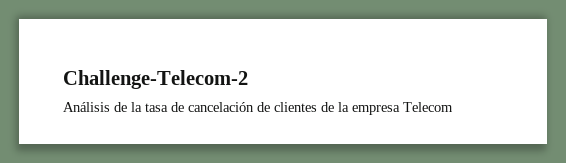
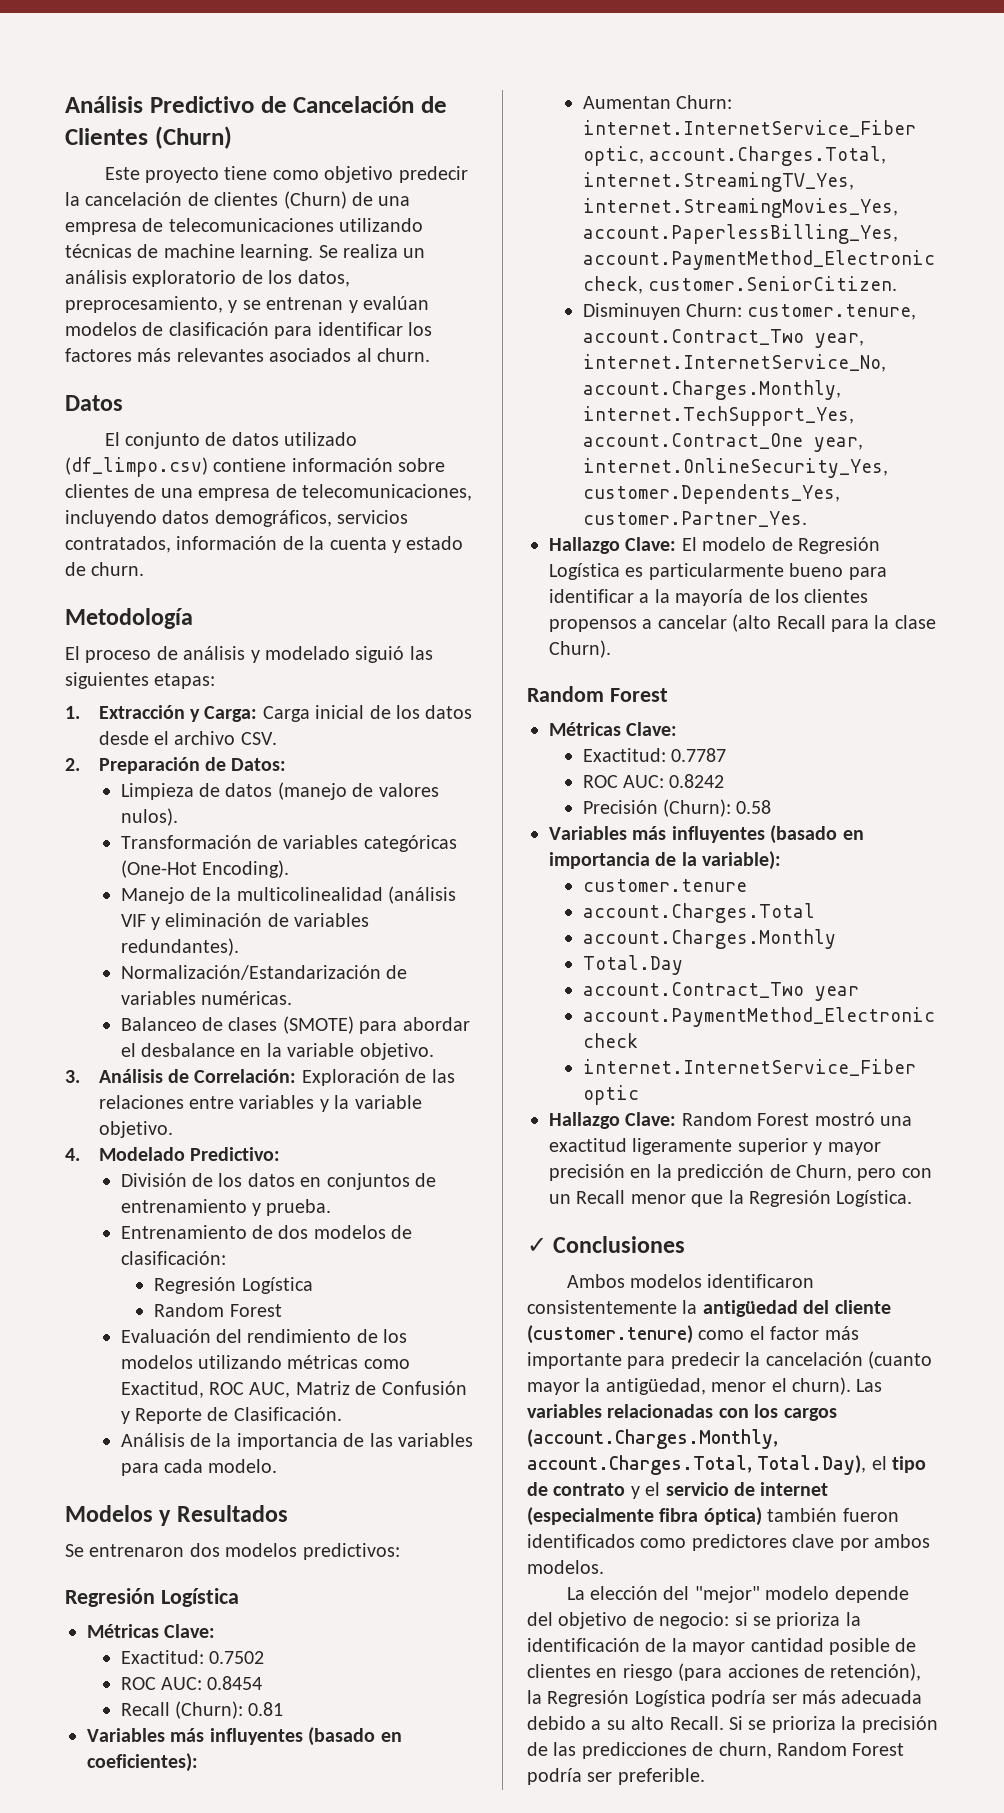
[63,70,248,89] [63,102,453,115] Challenge-Telecom-2 // Análisis de la tasa de cancelación de clientes de la empresa Telecom -> [65,96,447,113] [65,126,232,149] [104,166,468,183] [65,191,411,209] [65,218,424,235] [65,244,426,261] [65,270,350,287] [65,296,429,313] [65,322,432,339] [65,348,430,362] [65,395,123,411] [104,432,358,449] [65,457,446,477] [65,484,472,501] [65,510,409,527] [65,536,464,553] [65,562,145,576] [65,608,193,629] [65,646,433,663] [65,672,216,689] [65,705,473,722] [98,731,277,745] [65,757,287,774] [120,782,439,800] [120,808,178,826] [120,835,457,852] [120,860,290,878] [120,886,457,904] [120,913,370,930] [120,938,239,956] [120,965,408,980] [120,991,293,1005] [120,1016,470,1034] [120,1043,434,1060] [65,1069,455,1086] [98,1095,422,1112] [98,1121,173,1138] [65,1147,281,1161] [120,1173,437,1190] [120,1199,332,1216] [120,1225,413,1239] [120,1251,226,1265] [154,1277,313,1294] [154,1303,282,1317] [120,1329,408,1343] [120,1355,410,1369] [120,1381,467,1398] [120,1407,342,1424] [120,1433,474,1450] [120,1459,278,1476] [65,1505,288,1526] [65,1543,400,1560] [65,1588,239,1607] [87,1624,216,1638] [120,1650,265,1664] [120,1676,263,1690] [120,1701,284,1719] [87,1727,402,1746] [87,1753,198,1772] [582,95,733,109] [582,120,916,137] [582,146,887,166] [582,172,854,192] [582,198,898,218] [582,224,898,244] [582,250,935,270] [582,276,898,294] [582,303,917,320] [582,329,864,348] [582,354,886,372] [582,380,841,400] [582,406,854,426] [582,433,863,452] [582,458,888,478] [582,484,840,504] [582,511,807,527] [549,537,880,554] [549,563,887,580] [549,589,869,606] [549,614,936,632] [549,640,611,658] [527,686,668,702] [549,722,678,736] [582,748,727,762] [582,774,725,788] [582,799,772,817] [549,825,864,844] [549,851,782,870] [582,879,747,892] [582,903,815,923] [582,929,836,949] [582,955,683,975] [582,982,859,1001] [582,1007,935,1027] [582,1033,638,1048] [582,1059,916,1076] [582,1085,639,1105] [549,1112,912,1129] [549,1138,881,1155] [549,1164,932,1181] [549,1190,913,1207] [527,1236,686,1253] [566,1274,815,1288] [527,1300,891,1317] [527,1325,859,1344] [527,1351,932,1369] [527,1377,883,1395] [527,1404,837,1421] [527,1429,778,1449] [527,1455,927,1475] [527,1482,829,1499] [527,1507,899,1526] [527,1534,930,1551] [527,1560,604,1574] [566,1586,909,1603] [527,1612,861,1629] [527,1638,917,1655] [527,1663,922,1681] [527,1690,923,1707] [527,1716,938,1733] [527,1742,905,1759] [527,1768,705,1785] Análisis Predictivo de Cancelación de Clientes (Churn) // Este proyecto tiene como objetivo predecir la cancelación de clientes (Churn) de una empresa de telecomunicaciones utilizando técnicas de machine learning. Se realiza un análisis exploratorio de los datos, preprocesamiento, y se entrenan y evalúan modelos de clasificación para identificar los factores más relevantes asociados al churn. // Datos // El conjunto de datos utilizado (df_limpo.csv) contiene información sobre clientes de una empresa de telecomunicaciones, incluyendo datos demográficos, servicios contratados, información de la cuenta y estado de churn. // Metodología // El proceso de análisis y modelado siguió las siguientes etapas: // 1. Extracción y Carga: Carga inicial de los datos desde el archivo CSV. // 2. Preparación de Datos: // Limpieza de datos (manejo de valores nulos). // Transformación de variables categóricas (One-Hot Encoding). // Manejo de la multicolinealidad (análisis VIF y eliminación de variables redundantes). // Normalización/Estandarización de variables numéricas. // Balanceo de clases (SMOTE) para abordar el desbalance en la variable objetivo. // 3. Análisis de Correlación: Exploración de las relaciones entre variables y la variable objetivo. // 4. Modelado Predictivo: // División de los datos en conjuntos de entrenamiento y prueba. // Entrenamiento de dos modelos de clasificación: // Regresión Logística // Random Forest // Evaluación del rendimiento de los modelos utilizando métricas como Exactitud, ROC AUC, Matriz de Confusión y Reporte de Clasificación. // Análisis de la importancia de las variables para cada modelo. // Modelos y Resultados // Se entrenaron dos modelos predictivos: // Regresión Logística // Métricas Clave: // Exactitud: 0.7502 // ROC AUC: 0.8454 // Recall (Churn): 0.81 // Variables más influyentes (basado en coeficientes): // Aumentan Churn: internet.InternetService_Fiber optic, account.Charges.Total, internet.StreamingTV_Yes, internet.StreamingMovies_Yes, account.PaperlessBilling_Yes, account.PaymentMethod_Electronic check, customer.SeniorCitizen. // Disminuyen Churn: customer.tenure, account.Contract_Two year, internet.InternetService_No, account.Charges.Monthly, internet.TechSupport_Yes, account.Contract_One year, internet.OnlineSecurity_Yes, customer.Dependents_Yes, customer.Partner_Yes. // Hallazgo Clave: El modelo de Regresión Logística es particularmente bueno para identificar a la mayoría de los clientes propensos a cancelar (alto Recall para la clase Churn). // Random Forest // Métricas Clave: // Exactitud: 0.7787 // ROC AUC: 0.8242 // Precisión (Churn): 0.58 // Variables más influyentes (basado en importancia de la variable): // customer.tenure // account.Charges.Total // account.Charges.Monthly // Total.Day // account.Contract_Two year // account.PaymentMethod_Electronic check // internet.InternetService_Fiber optic // Hallazgo Clave: Random Forest mostró una exactitud ligeramente superior y mayor precisión en la predicción de Churn, pero con un Recall menor que la Regresión Logística. // ✓ Conclusiones // Ambos modelos identificaron consistentemente la antigüedad del cliente (customer.tenure) como el factor más importante para predecir la cancelación (cuanto mayor la antigüedad, menor el churn). Las variables relacionadas con los cargos (account.Charges.Monthly, account.Charges.Total, Total.Day), el tipo de contrato y el servicio de internet (especialmente fibra óptica) también fueron identificados como predictores clave por ambos modelos. // La elección del "mejor" modelo depende del objetivo de negocio: si se prioriza la identificación de la mayor cantidad posible de clientes en riesgo (para acciones de retención), la Regresión Logística podría ser más adecuada debido a su alto Recall. Si se prioriza la precisión de las predicciones de churn, Random Forest podría ser preferible.

